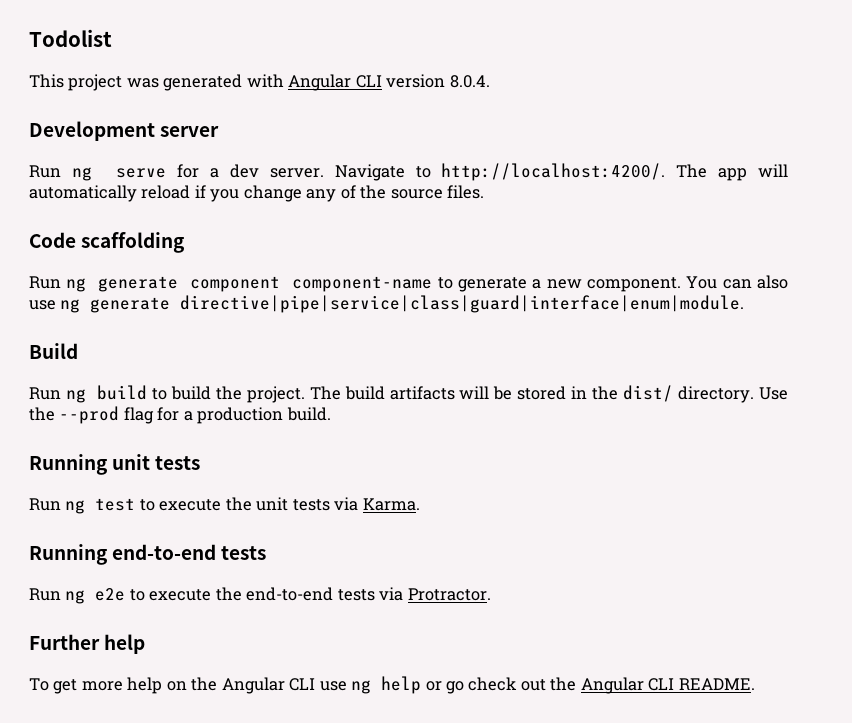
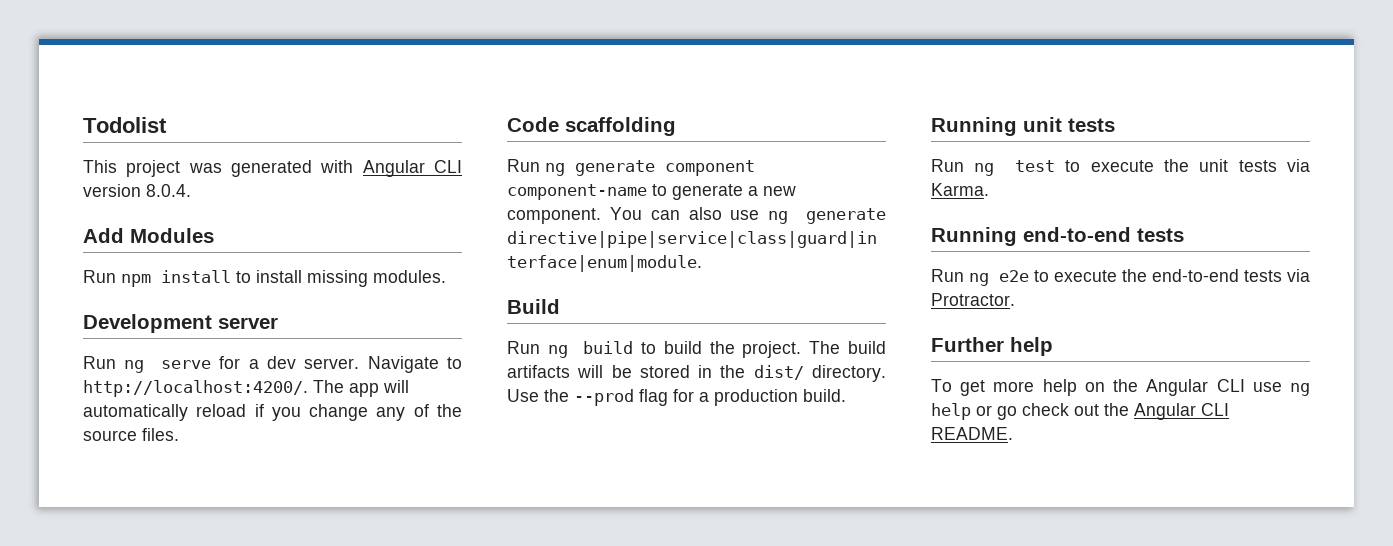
(490, 81) none -> [83,228,214,243] [83,270,446,287] // Add Modules // Run npm install to install missing modules.

